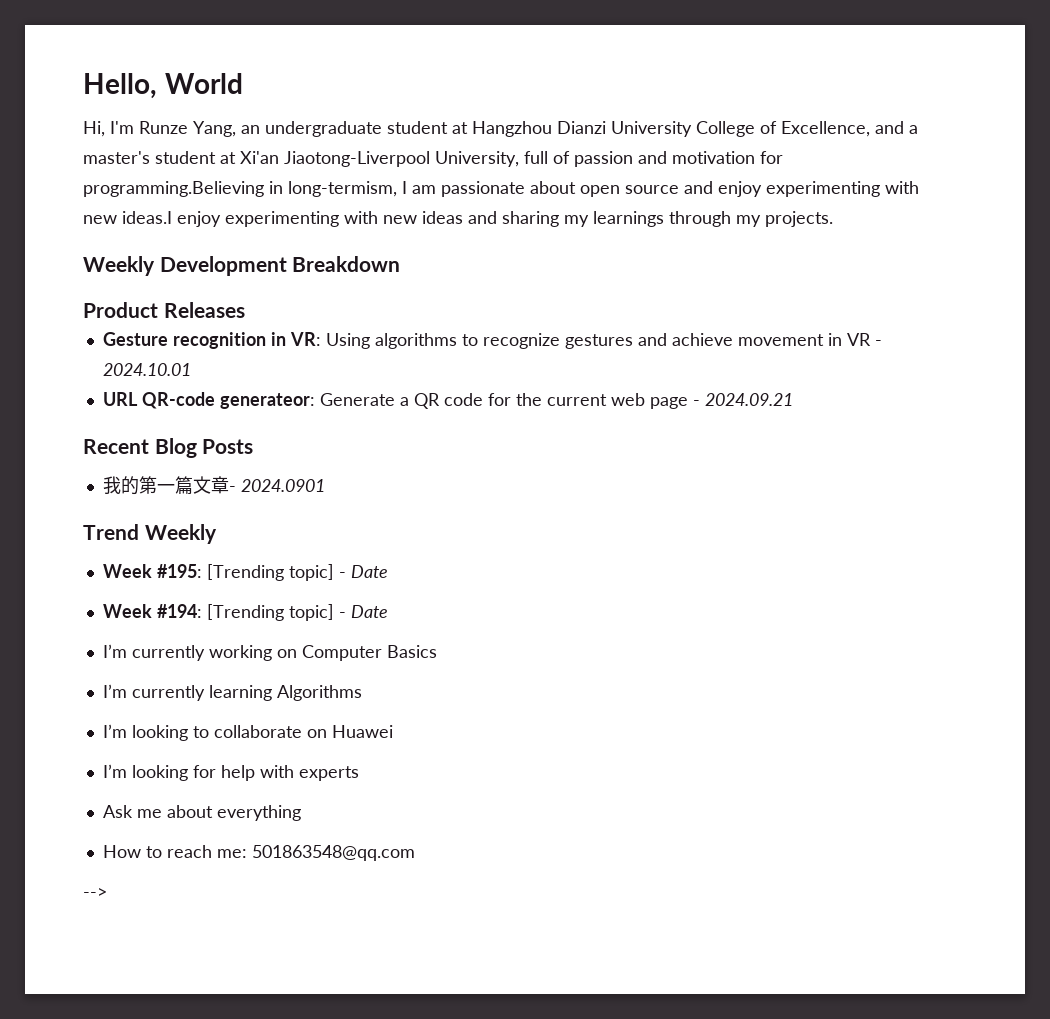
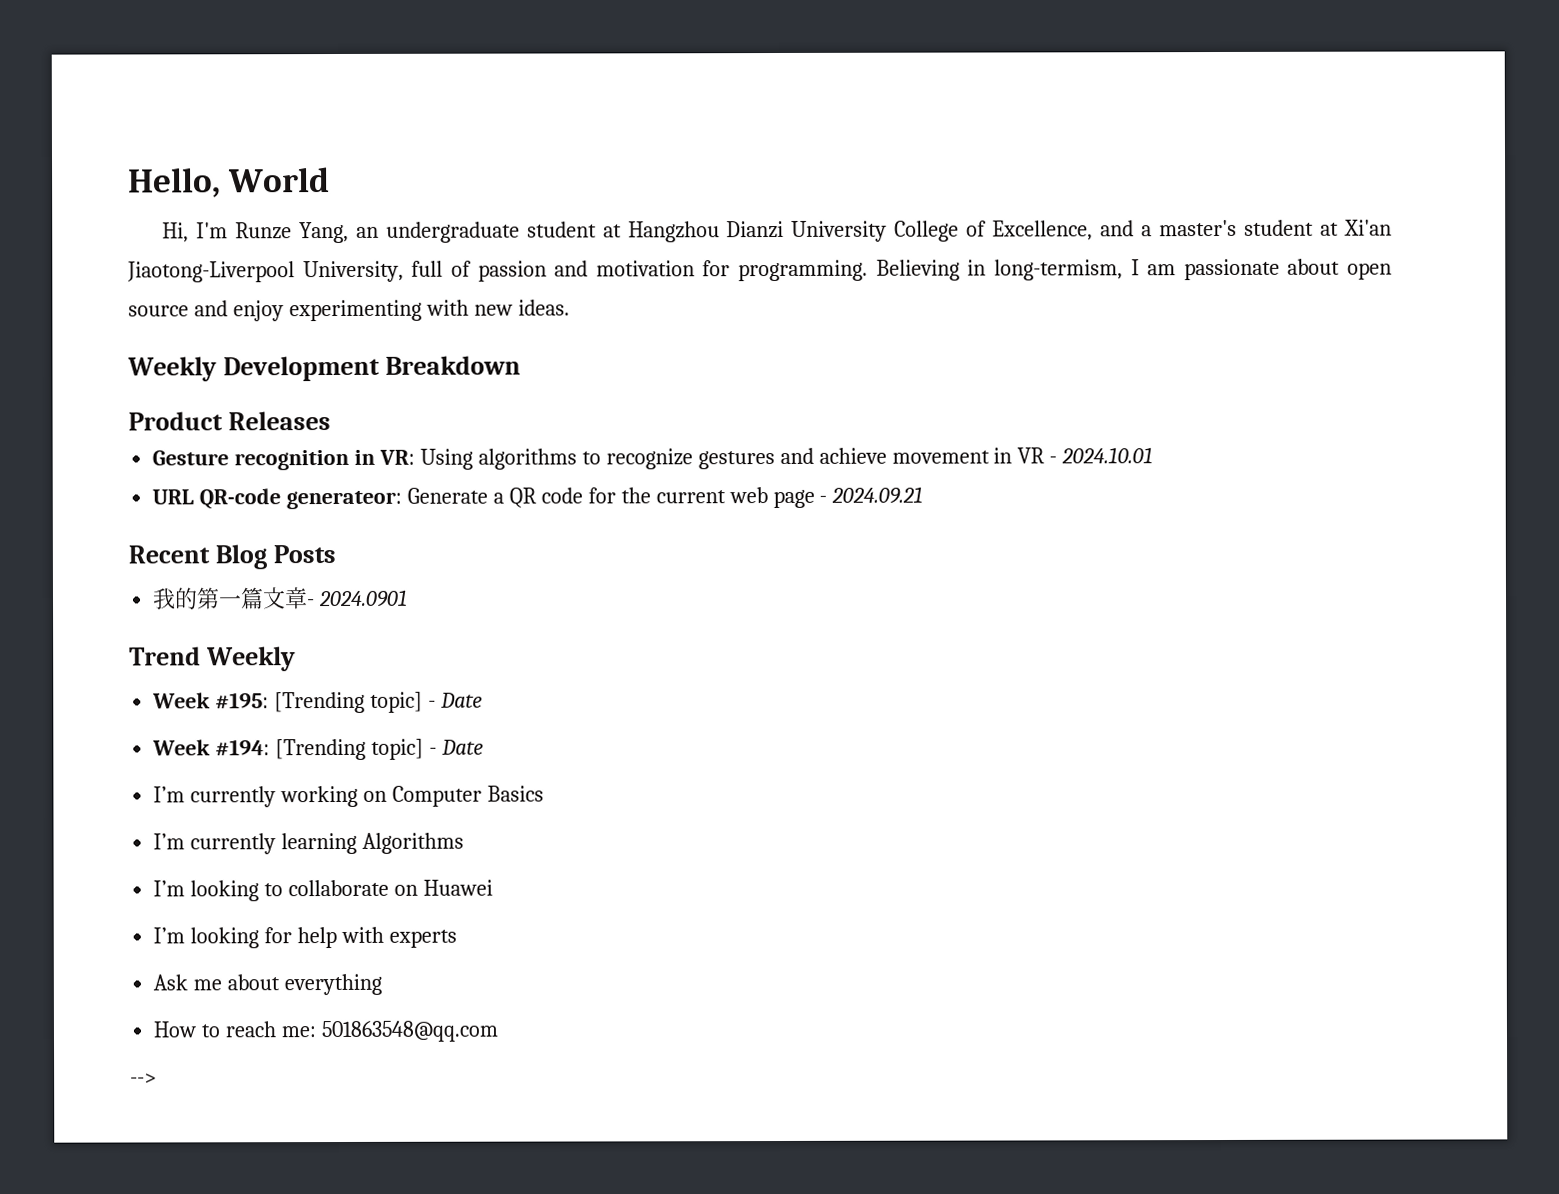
[83,181,264,197] programming.Believing -> [738,259,960,282] programming. Believing
[122,211,833,227] ideas.I enjoy experimenting with new ideas and sharing my learnings through my projects. -> [517,299,570,316] ideas.

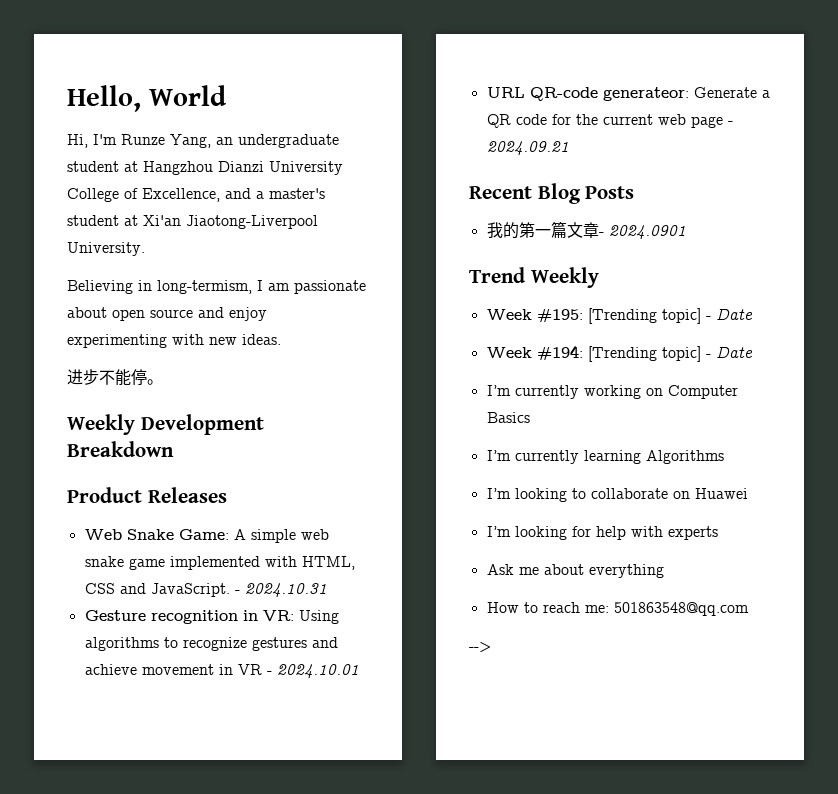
[302,259,868,283] University, full of passion and motivation for programming. -> [67,242,145,256] University. //
(570, 307) none -> [67,369,163,386] // 进步不能停。
(331, 421) none -> [84,529,329,543] [84,556,355,570] [84,583,327,598] // Web Snake Game: A simple web snake game implemented with HTML, CSS and JavaScript. - 2024.10.31

